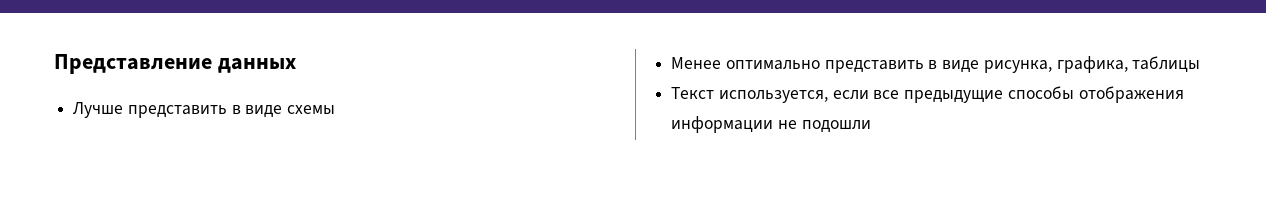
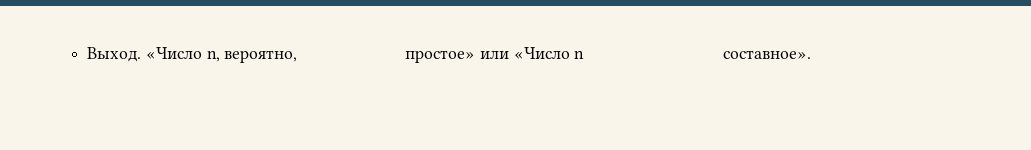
[54,54,296,74] [73,102,336,118] [671,56,1201,73] [671,86,1184,103] [671,116,871,133] Представление данных // Лучше представить в виде схемы // Менее оптимально представить в виде рисунка, графика, таблицы // Текст используется, если все предыдущие способы отображения информации не подошли -> [87,47,812,63] Выход. «Число n, вероятно, простое» или «Число n составное».

